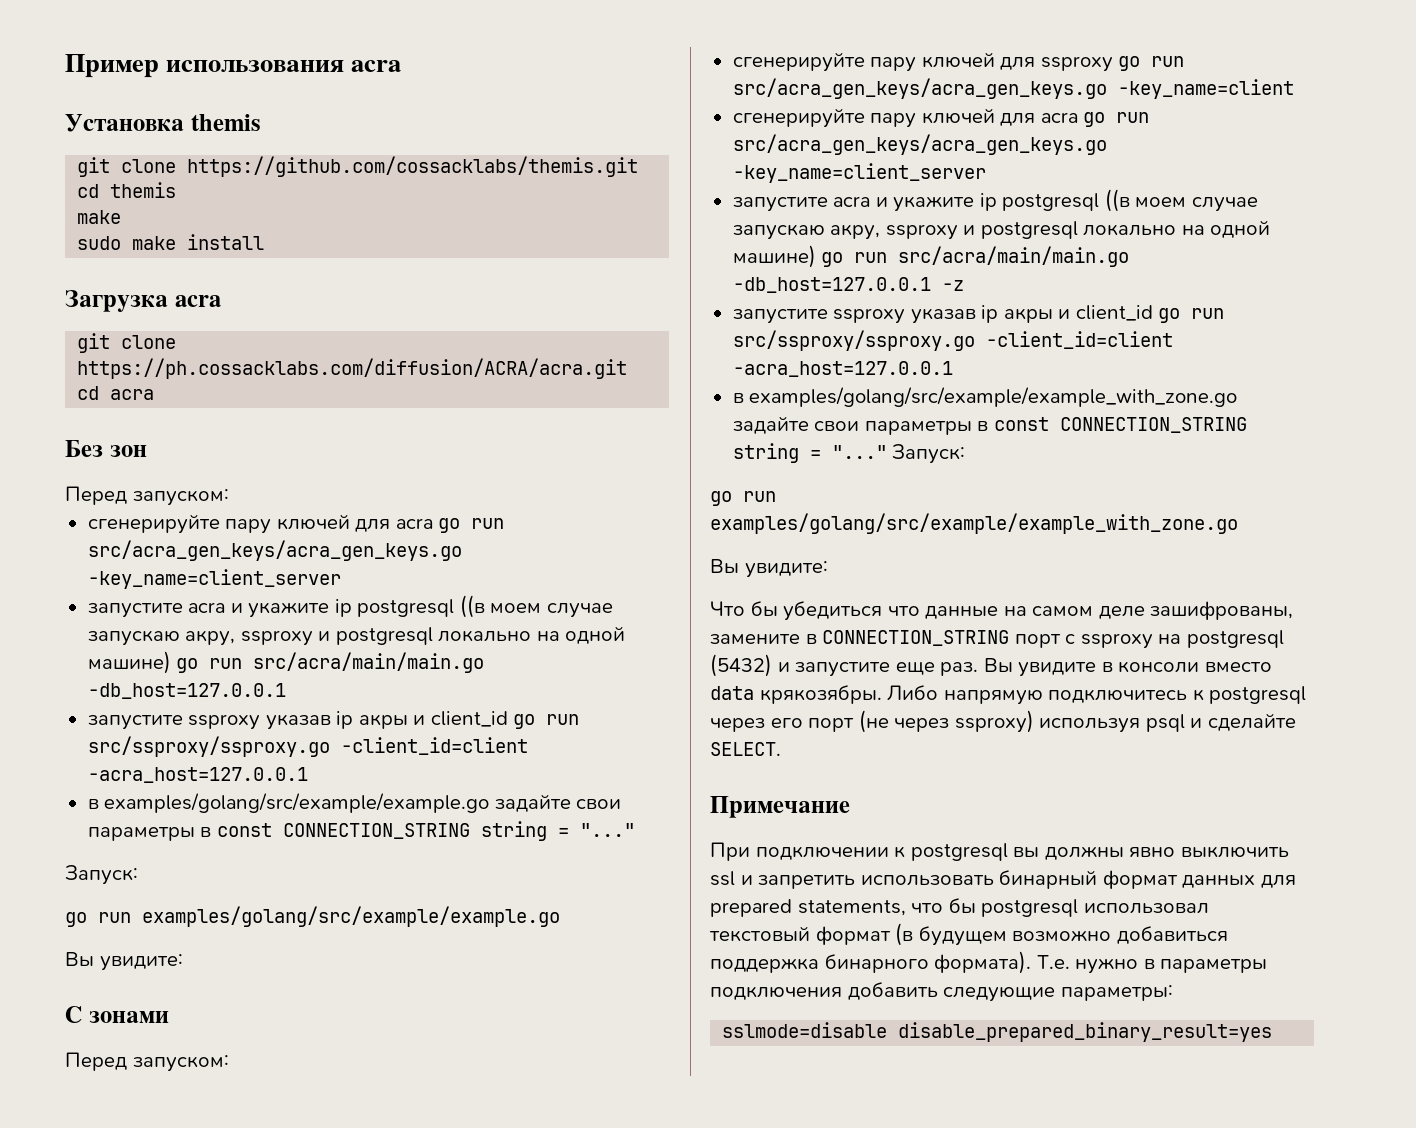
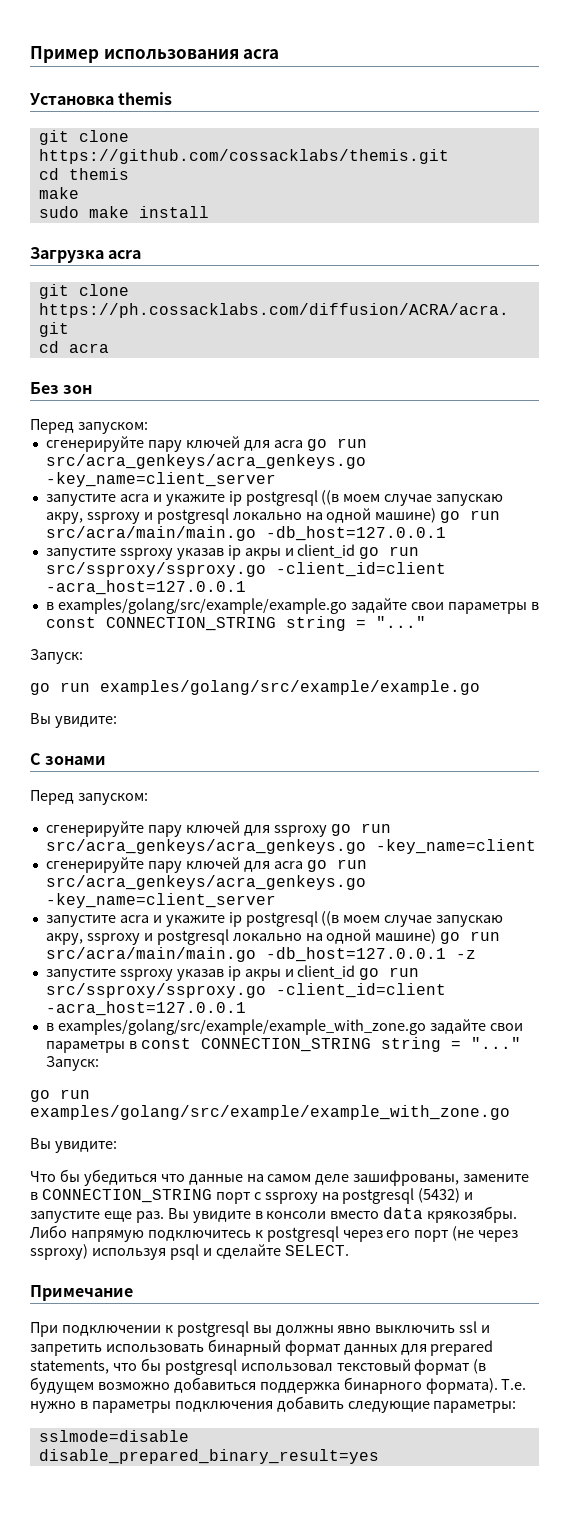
[87,540,462,561] src/acra_gen_keys/acra_gen_keys.go -> [45,454,366,469] src/acra_genkeys/acra_genkeys.go
[732,78,1107,99] src/acra_gen_keys/acra_gen_keys.go -> [45,839,366,854] src/acra_genkeys/acra_genkeys.go
[732,134,1107,155] src/acra_gen_keys/acra_gen_keys.go -> [45,875,366,890] src/acra_genkeys/acra_genkeys.go

